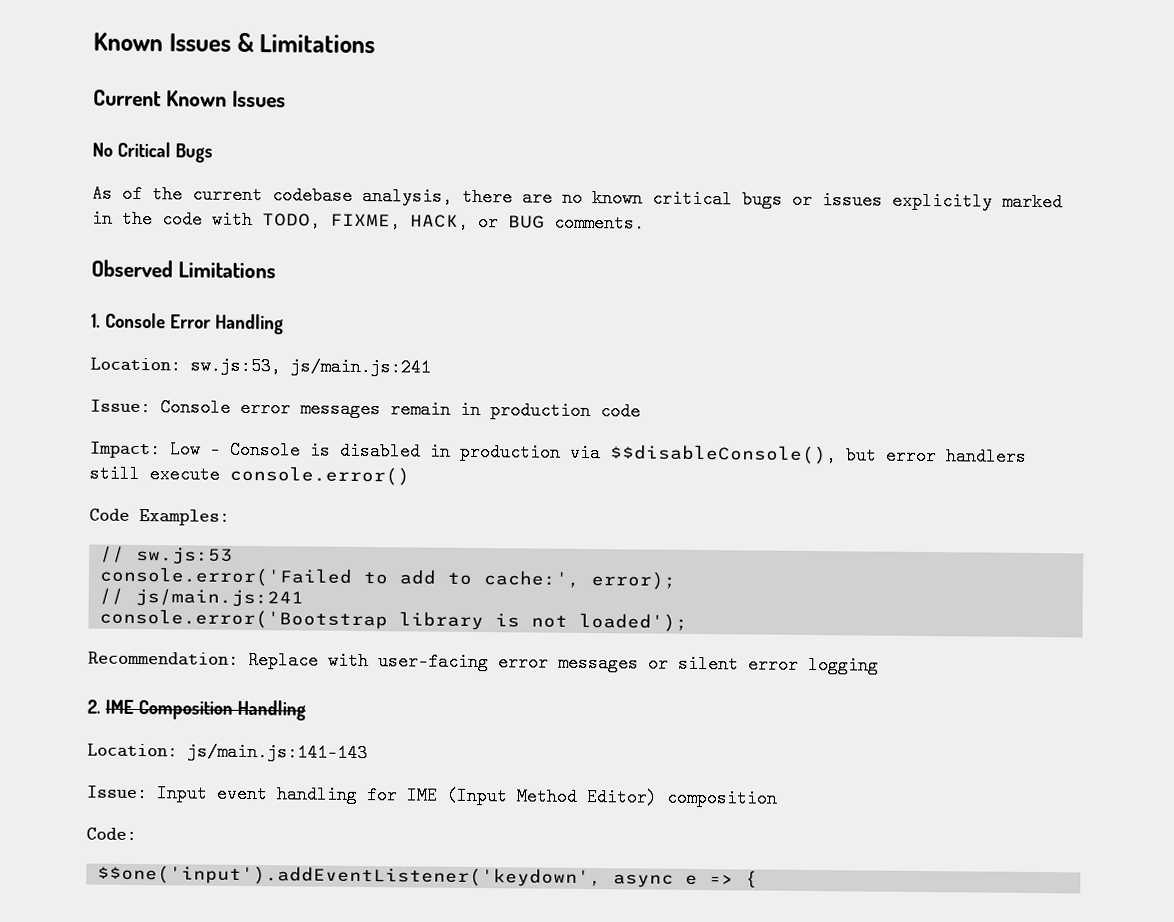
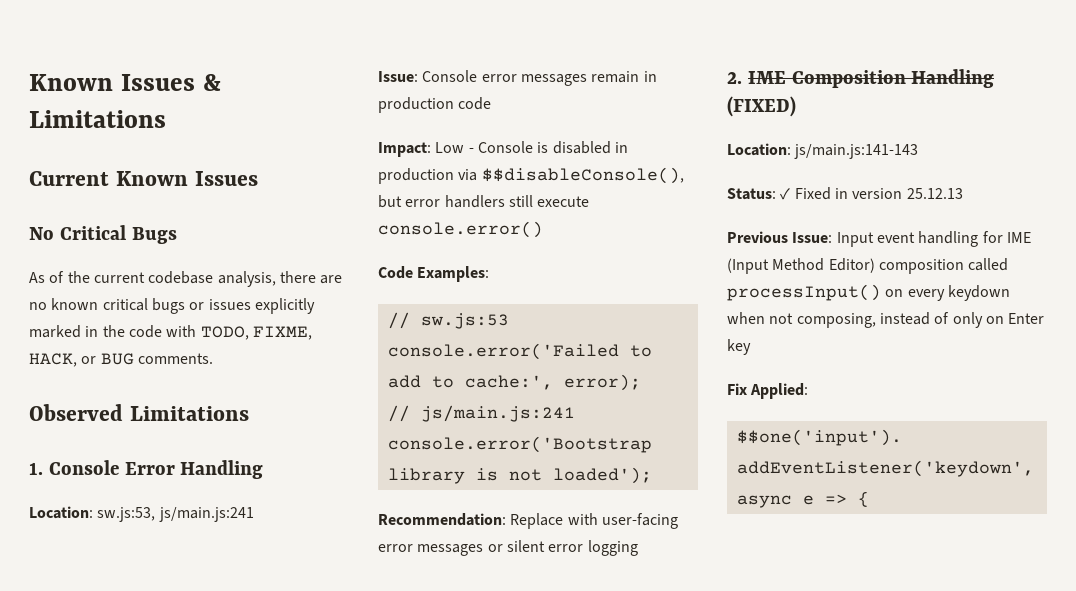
(306, 710) none -> [727,96,796,117] (FIXED)
(368, 752) none -> [727,187,963,200] [727,231,788,243] Status: ✓ Fixed in version 25.12.13 // Previous
[86,825,137,845] // Code: -> [968,258,1009,271] [727,284,1010,301] [727,312,1045,328] [727,339,751,355] [727,383,809,399] called processInput() on every keydown when not composing, instead of only on Enter key // Fix Applied:

